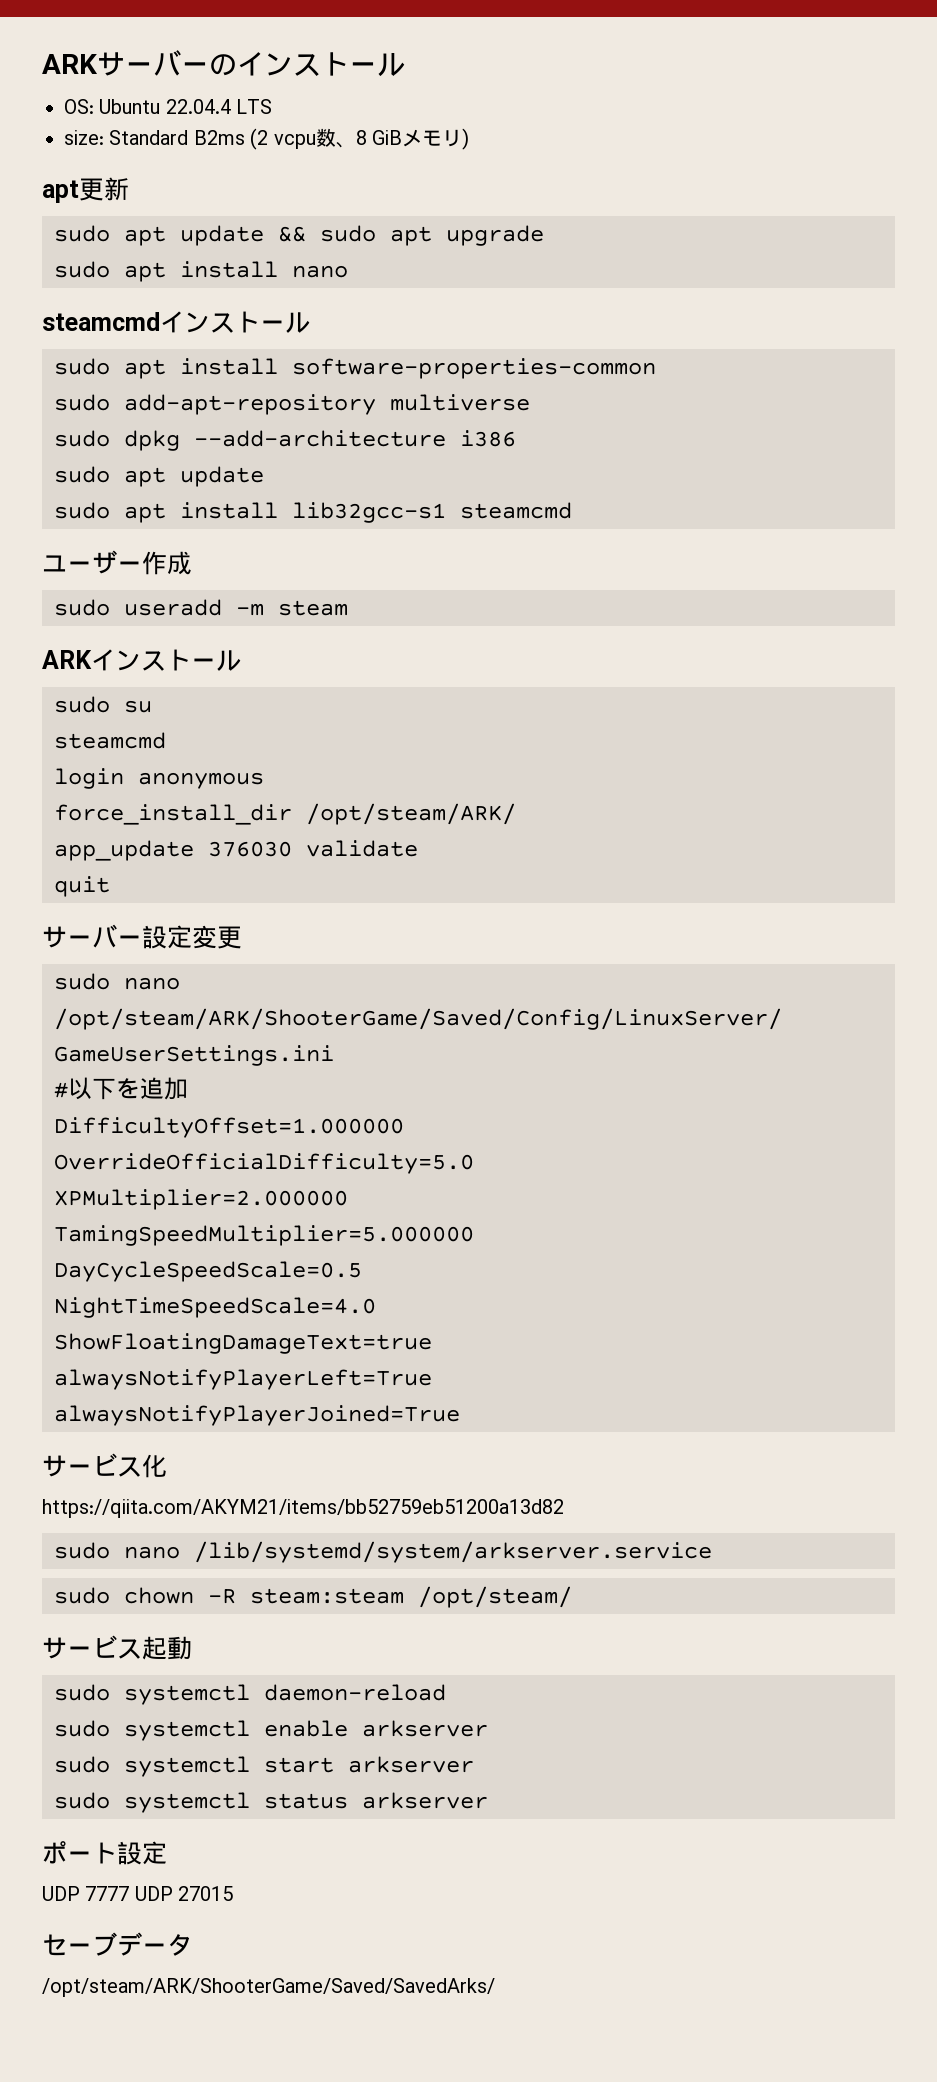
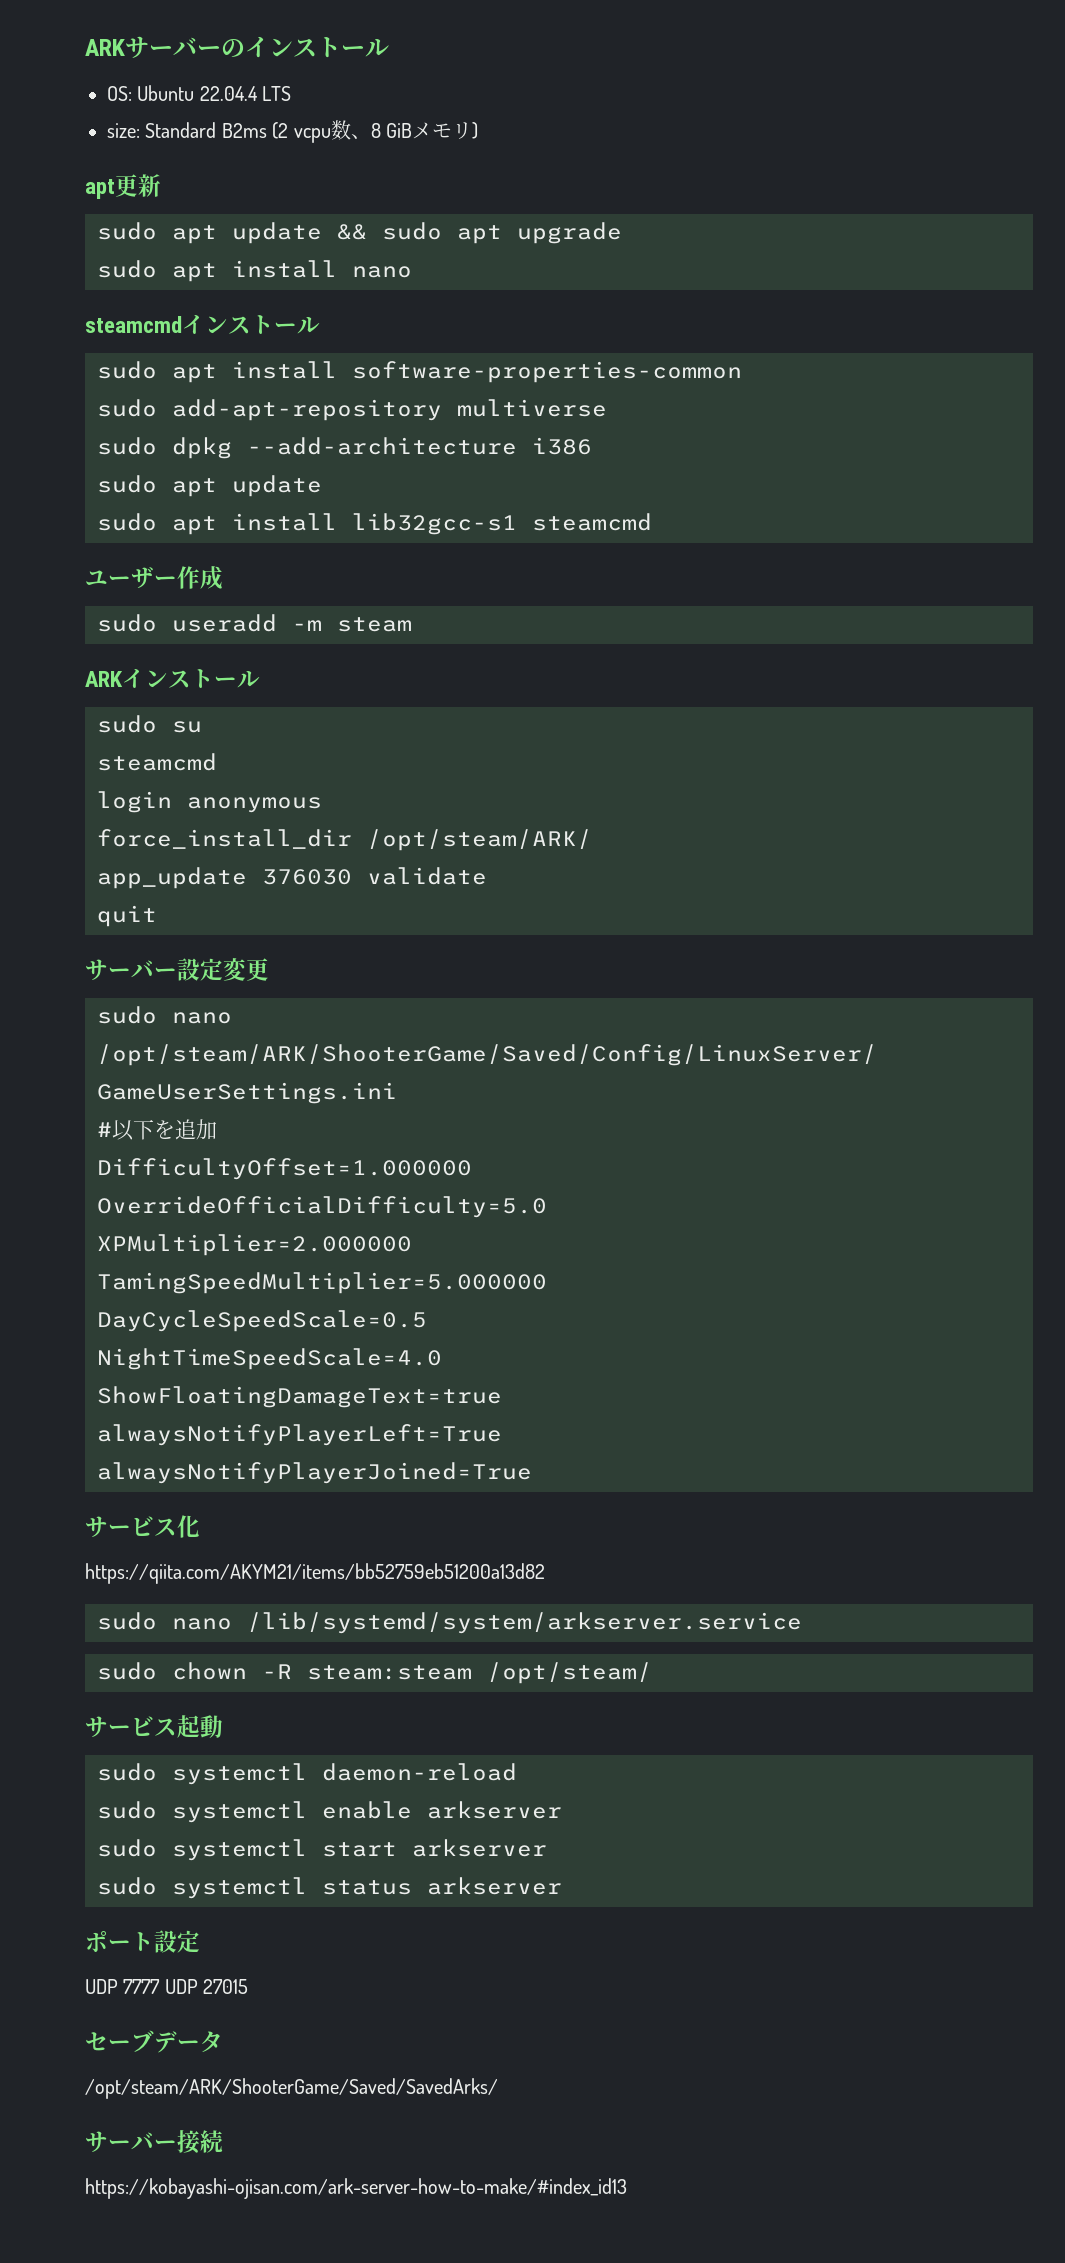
(495, 1987) none -> [85,2130,223,2154] [85,2178,627,2199] // サーバー接続 // https://kobayashi-ojisan.com/ark-server-how-to-make/#index_id13

